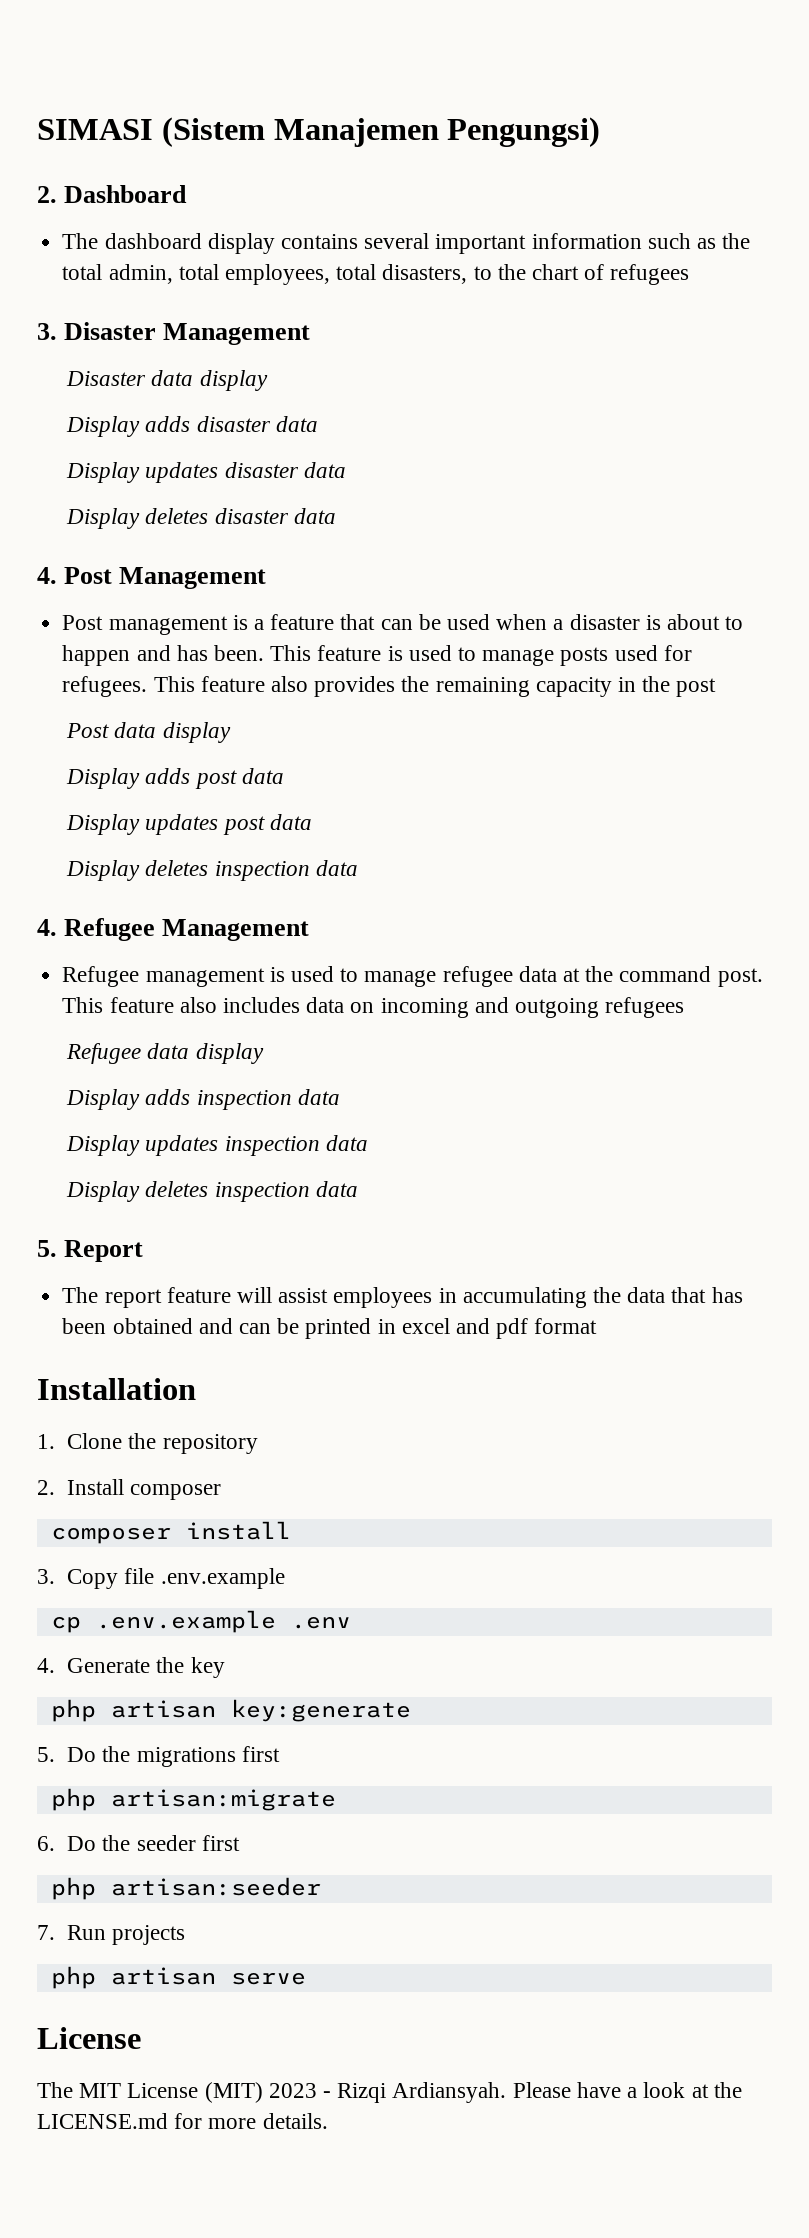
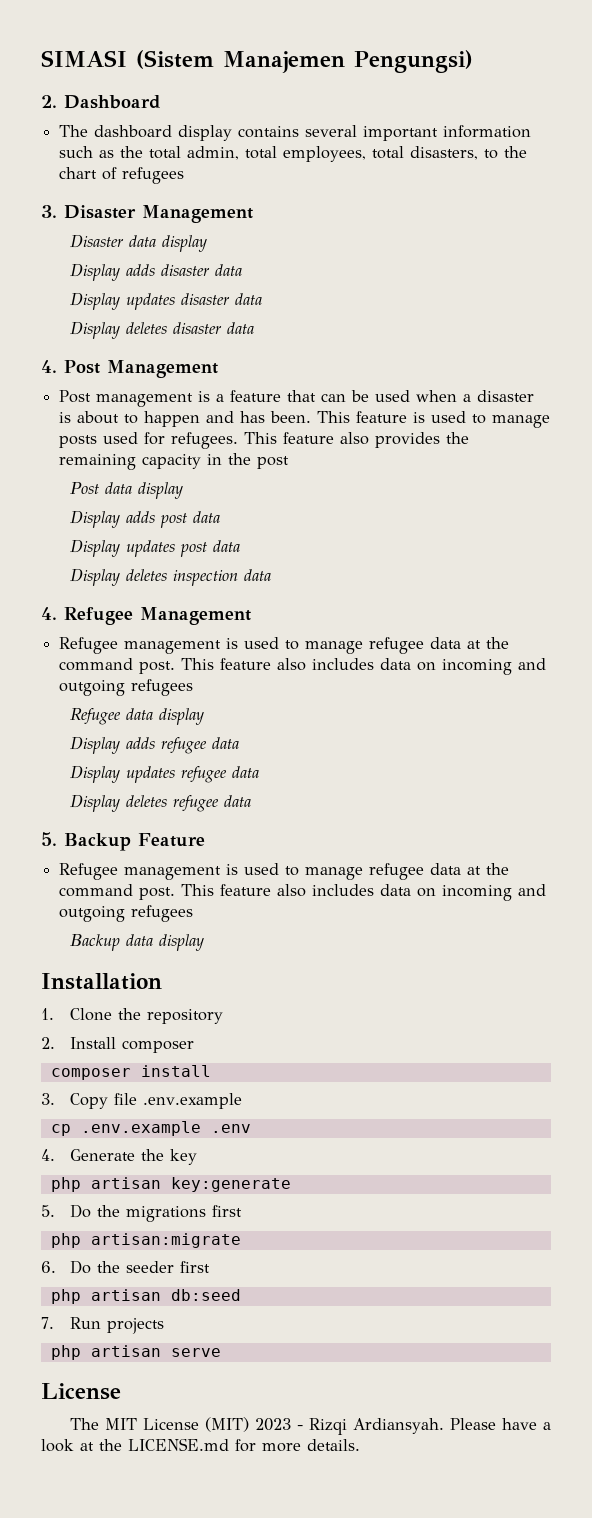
[196,1089,340,1110] [66,1135,368,1156] [66,1181,310,1202] inspection data // Display updates inspection data // Display deletes inspection -> [161,737,240,754] [70,765,260,783] [70,794,220,812] refugee data // Display updates refugee data // Display deletes refugee
[64,1240,144,1262] [62,1287,743,1308] [62,1318,598,1339] Report // The report feature will assist employees in accumulating the data that has been obtained and can be printed in excel and pdf format -> [64,833,205,851] [59,863,510,880] [59,884,547,901] [59,905,194,922] [70,934,205,951] Backup Feature // Refugee management is used to manage refugee data at the command post. This feature also includes data on incoming and outgoing refugees // Backup data display
[110,1877,321,1896] artisan:seeder -> [90,1289,241,1301] artisan db:seed

